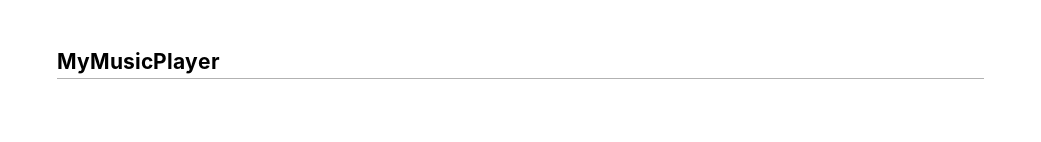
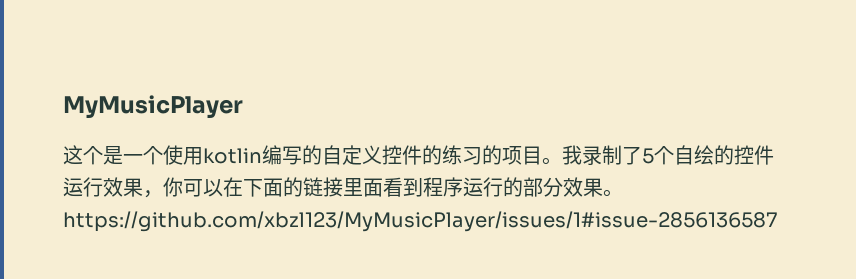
(220, 63) none -> [63,145,774,165] [63,177,623,198] [63,211,777,232] // 这个是一个使用kotlin编写的自定义控件的练习的项目。我录制了5个自绘的控件运行效果，你可以在下面的链接里面看到程序运行的部分效果。https://github.com/xbzl123/MyMusicPlayer/issues/1#issue-2856136587

